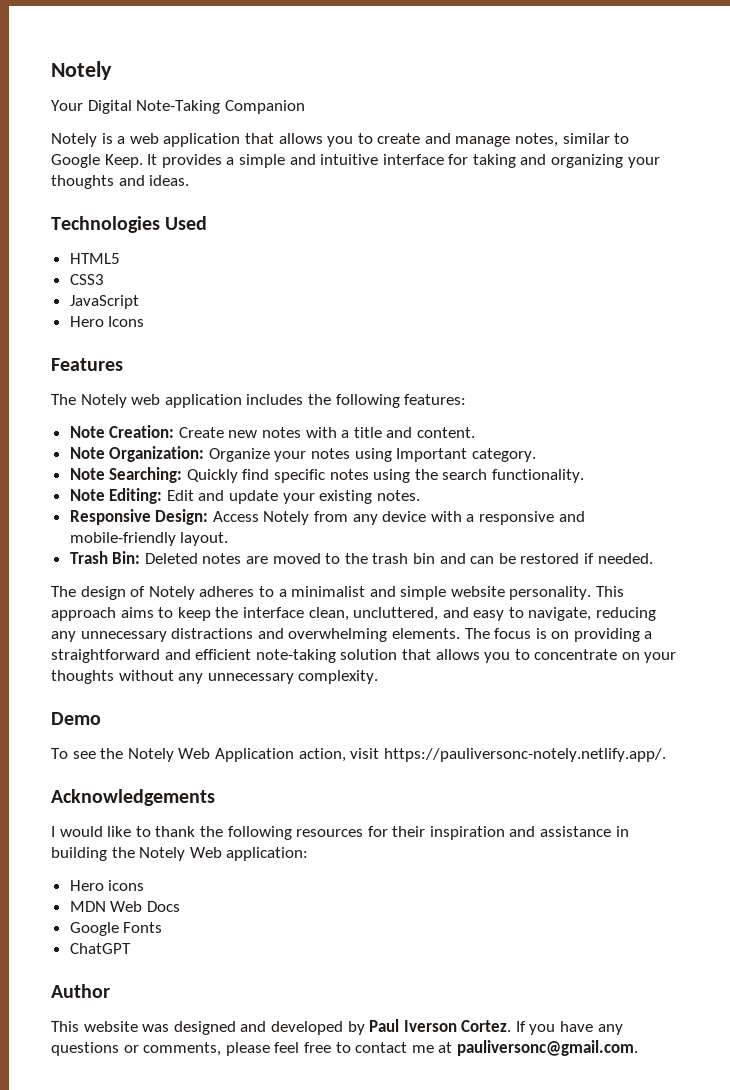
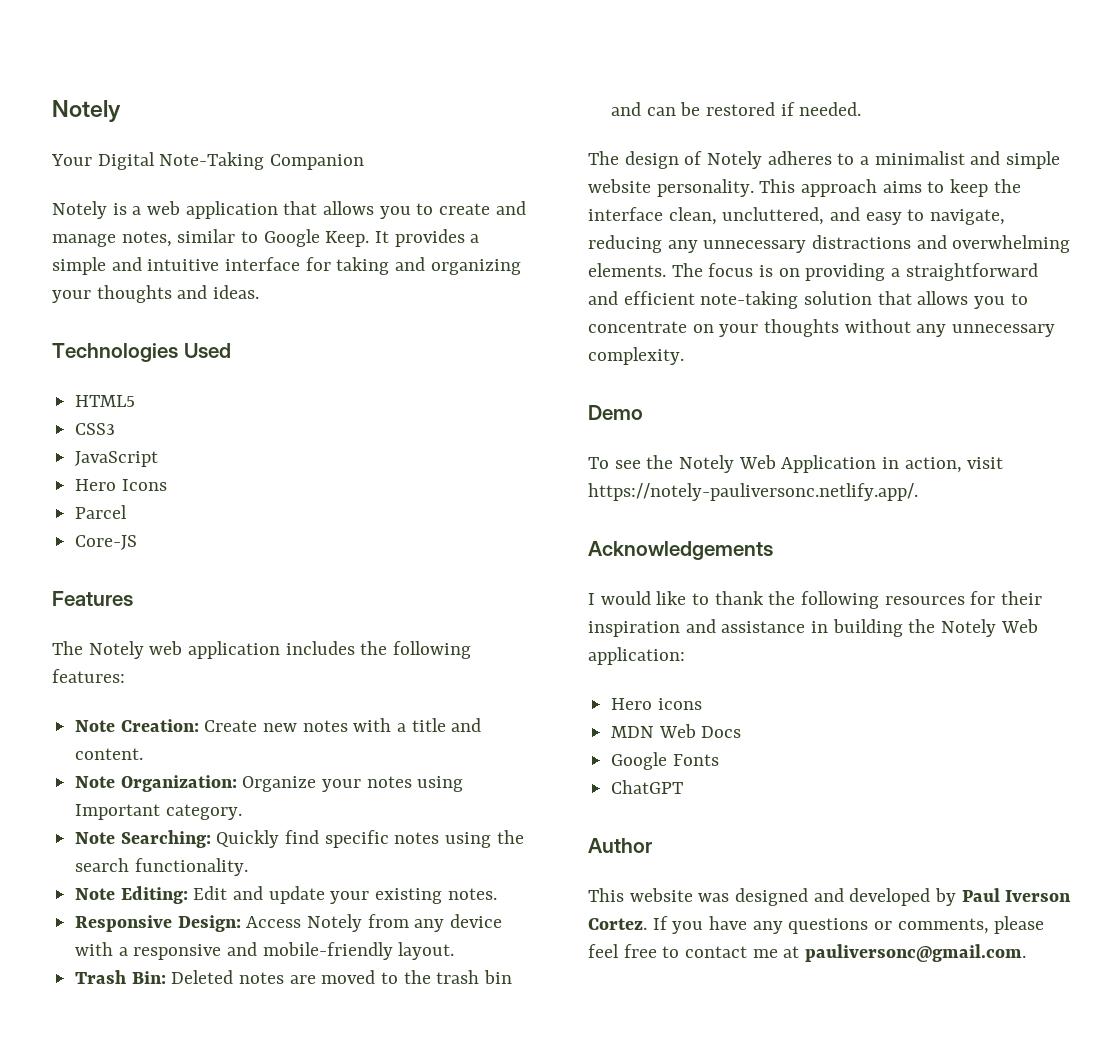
(145, 321) none -> [75,505,128,519] [75,535,138,550] // Parcel // Core-JS
(294, 755) none -> [882,457,900,469] in
[383,748,666,762] https://pauliversonc-notely.netlify.app/. -> [588,483,918,501] https://notely-pauliversonc.netlify.app/.

